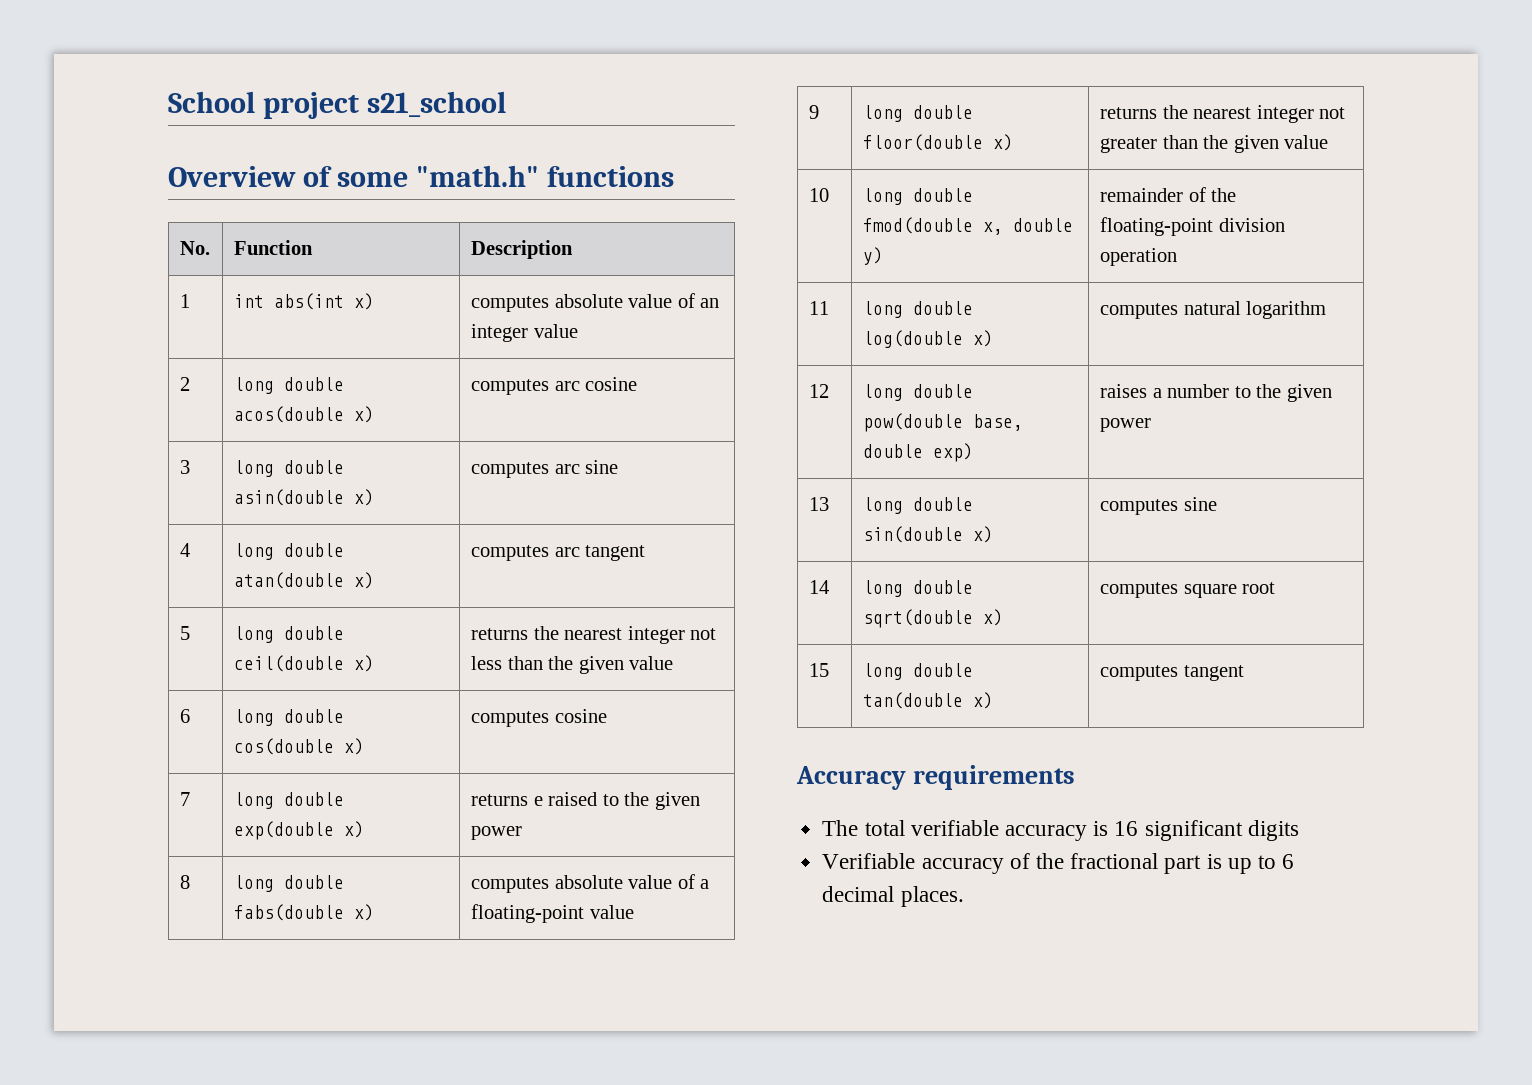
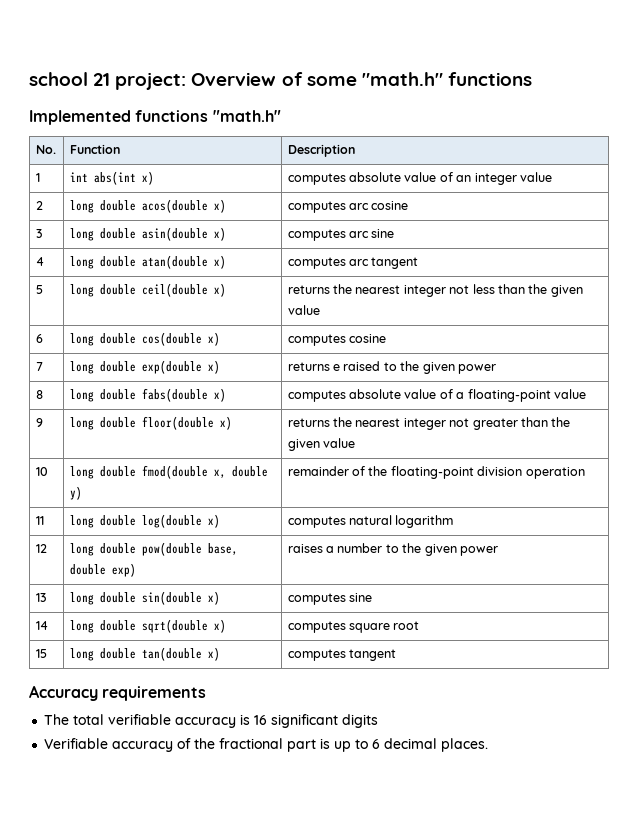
[168,91,506,119] School project s21_school // -> [29,72,187,90] school 21 project:
(674, 176) none -> [29,110,281,125] // Implemented functions "math.h"

